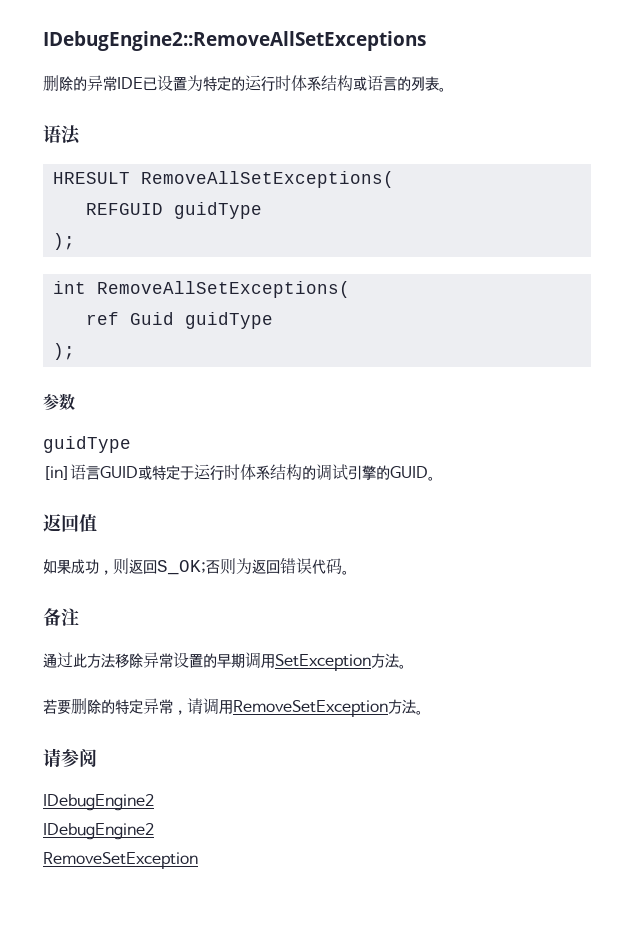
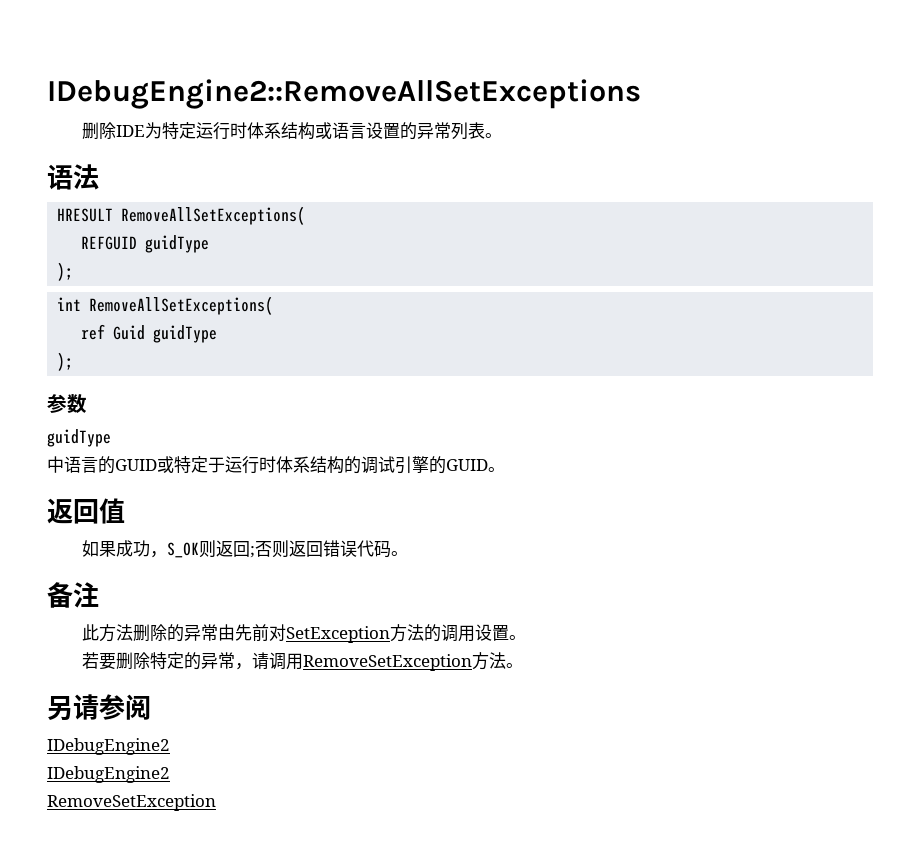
[73,75,245,91] 的异常IDE已设置为特定的 -> [116,122,197,139] IDE为特定
[397,76,411,91] 的 -> [366,122,452,140] 设置的异常
[43,464,100,480] [in]语言 -> [47,456,115,474] 中语言的
[113,558,252,575] 则返回S_OK;否则为 -> [167,540,290,558] S_OK则返回;否则
[43,652,399,671] 通过此方法移除异常设置的早期调用SetException方法 -> [82,624,510,643] 此方法删除的异常由先前对SetException方法的调用设置
[101,699,143,714] 的特定 -> [150,652,202,670] 特定的
(423, 712) none -> [47,696,73,720] 另

